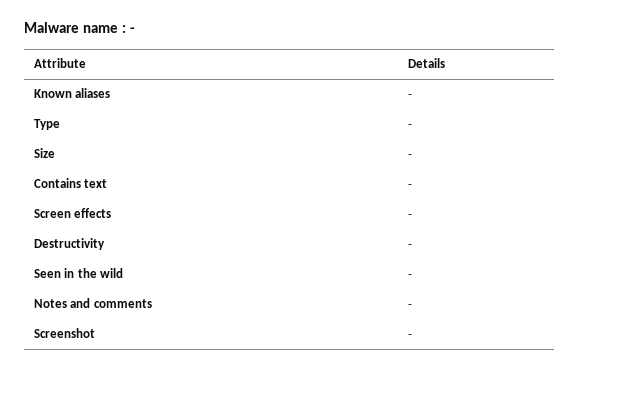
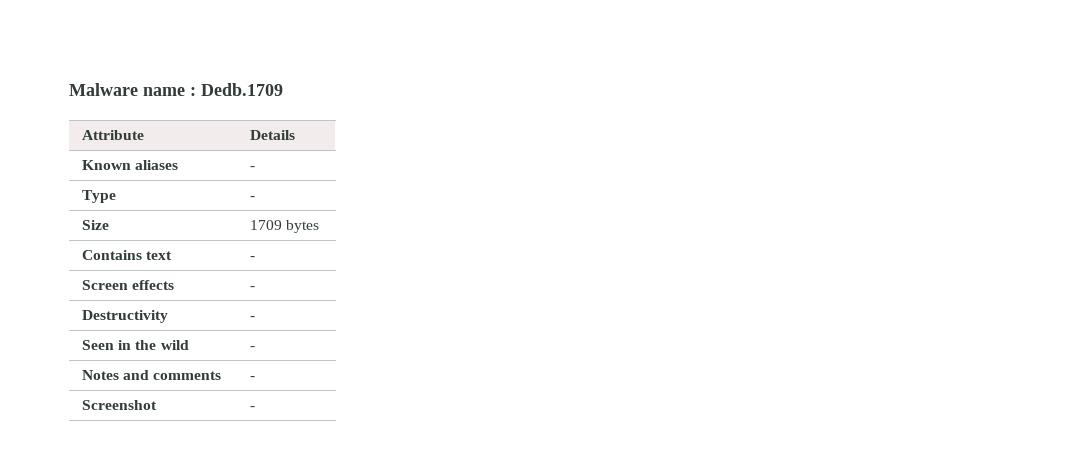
[129,27,135,33] - -> [201,83,283,96] Dedb.1709
[407,154,412,158] - -> [250,220,320,233] 1709 bytes

